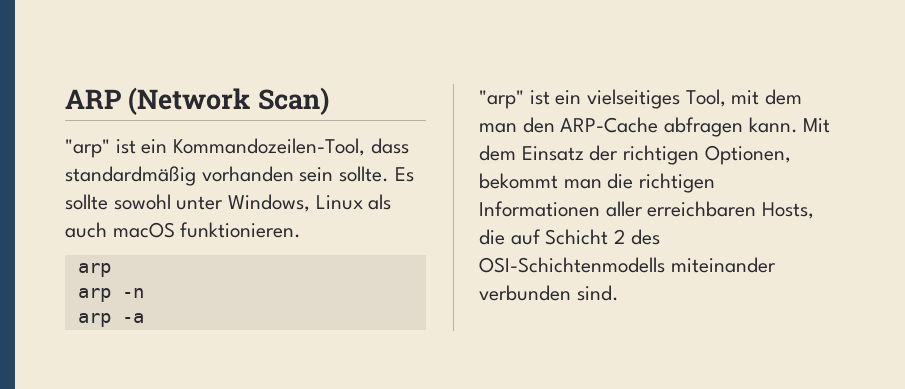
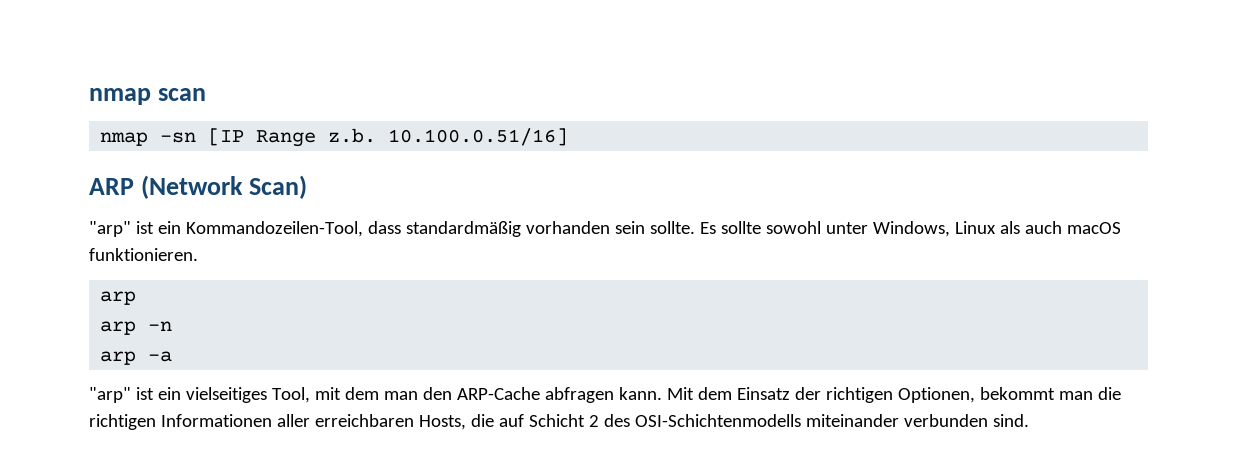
(65, 99) none -> [89,88,207,105] [100,128,569,147] nmap scan // nmap -sn [IP Range z.b. 10.100.0.51/16] //

